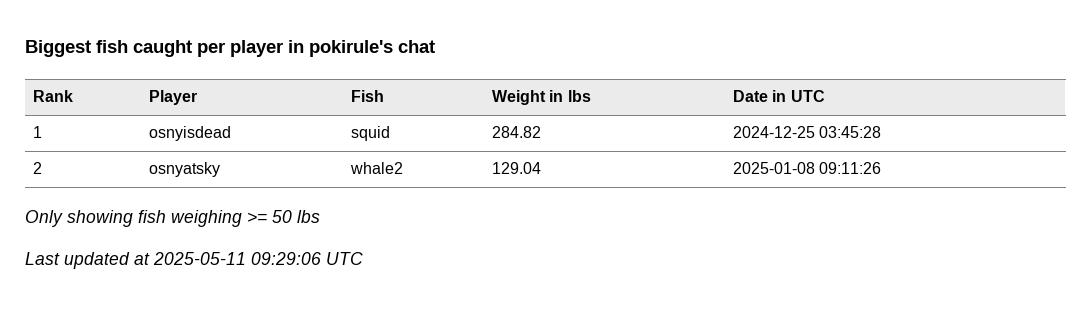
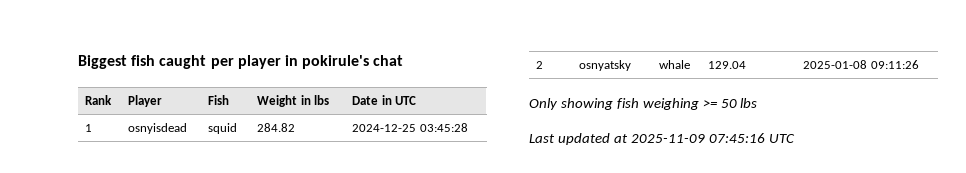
[350,162,404,174] whale2 -> [659,60,691,69] whale
[153,252,321,265] 2025-05-11 09:29:06 -> [630,133,765,143] 2025-11-09 07:45:16

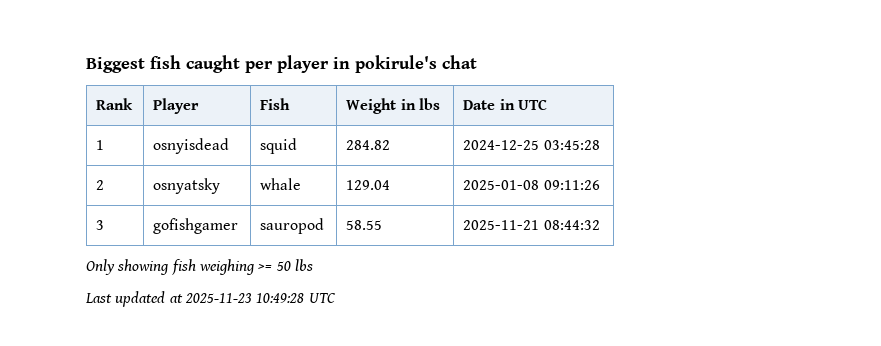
(919, 64) none -> [96,220,105,230] [153,218,239,234] [260,218,325,234] [346,220,383,230] [463,220,600,230] // 3 | gofishgamer | sauropod | 58.55 | 2025-11-21 08:44:32
[630,133,765,143] 2025-11-09 07:45:16 -> [184,293,305,303] 2025-11-23 10:49:28

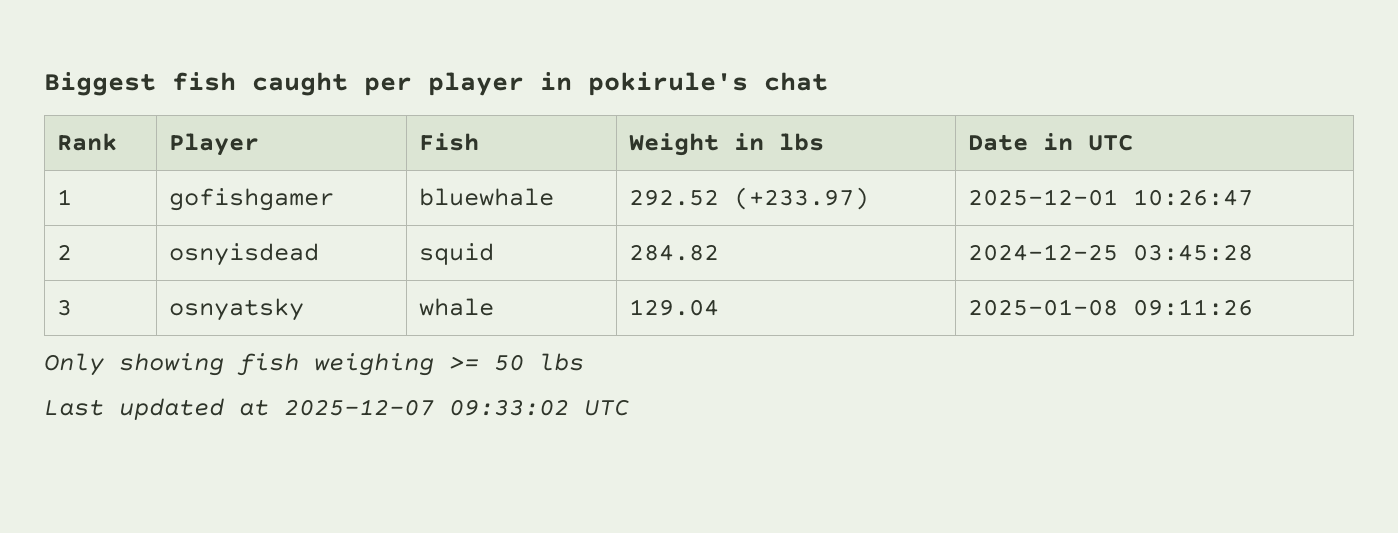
(105, 145) none -> [168,188,334,211] [418,188,554,206] [628,187,869,210] [967,189,1253,206] [56,244,72,260] | gofishgamer | bluewhale | 292.52 (+233.97) | 2025-12-01 10:26:47 // 2
[96,180,105,190] 2 -> [56,299,72,316] 3
[96,220,105,230] [153,218,239,234] [260,218,325,234] [346,220,383,230] [463,220,600,230] // 3 | gofishgamer | sauropod | 58.55 | 2025-11-21 08:44:32 -> (1253, 307) none
[184,293,305,303] 2025-11-23 10:49:28 -> [284,399,569,416] 2025-12-07 09:33:02

